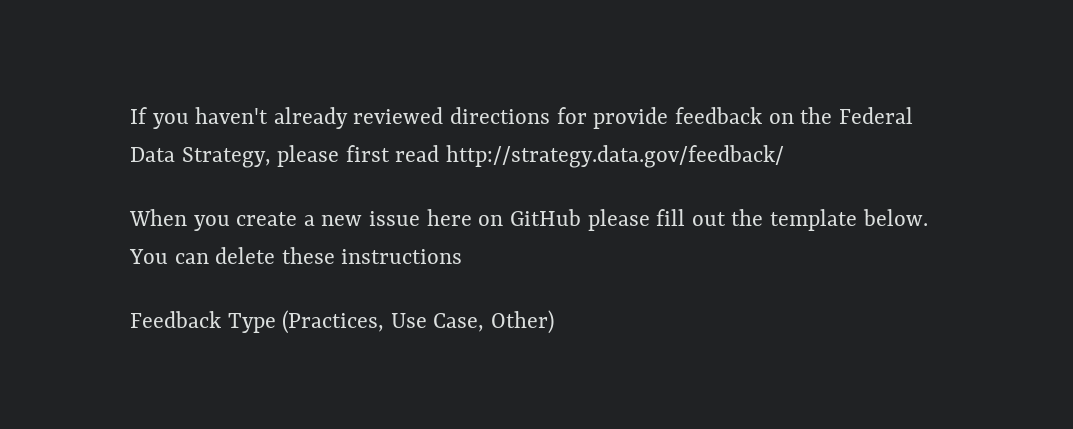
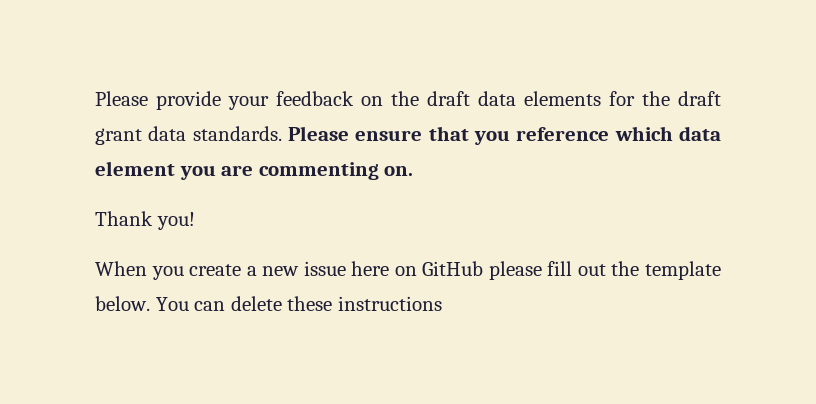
[130,107,913,129] [130,145,785,168] If you haven't already reviewed directions for provide feedback on the Federal Data Strategy, please first read http://strategy.data.gov/feedback/ -> [95,91,721,110] [95,126,721,145] [95,161,414,180] [95,211,195,230] Please provide your feedback on the draft data elements for the draft grant data standards. Please ensure that you reference which data element you are commenting on. // Thank you!
[130,310,555,334] // Feedback Type (Practices, Use Case, Other) -> (442, 303) none

